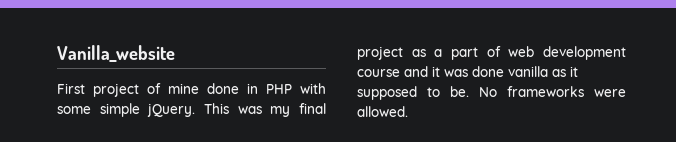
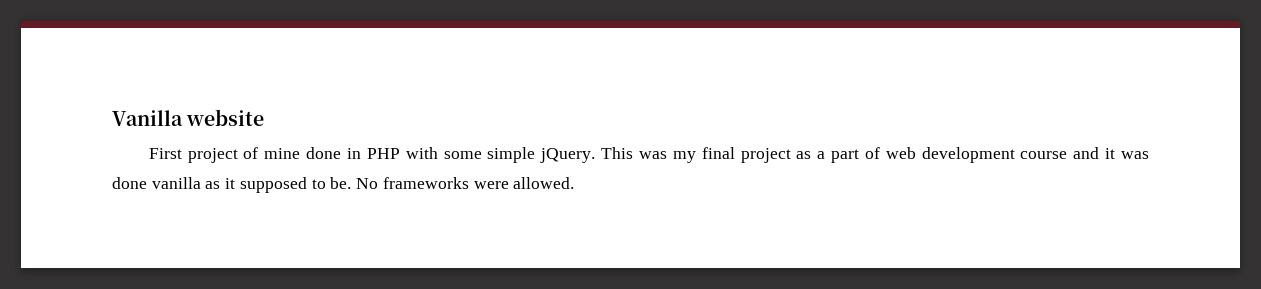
[57,45,175,62] Vanilla_website -> [112,109,265,126] Vanilla website

